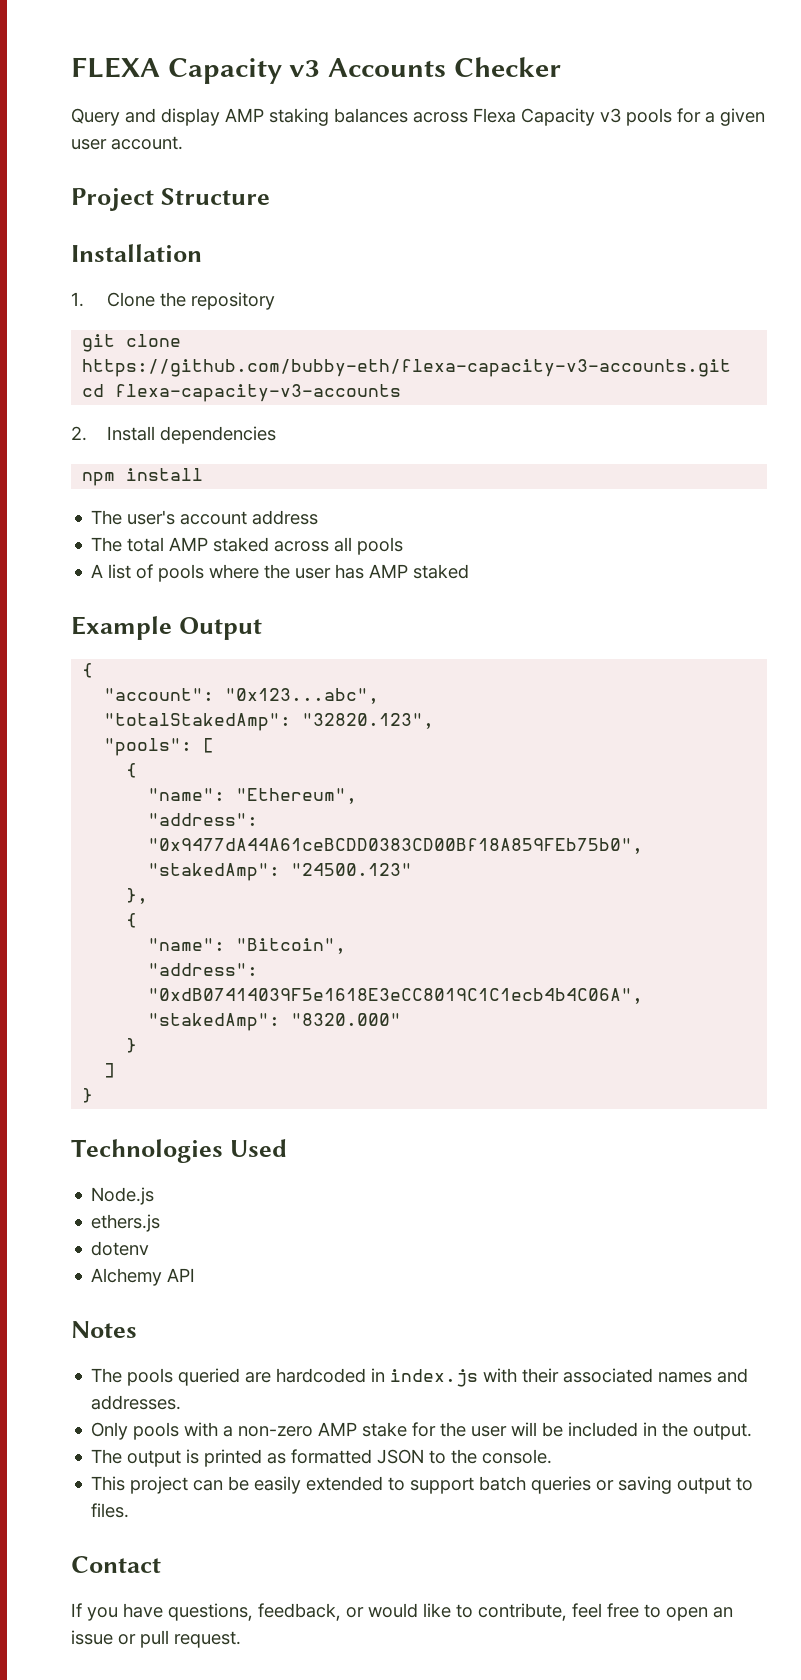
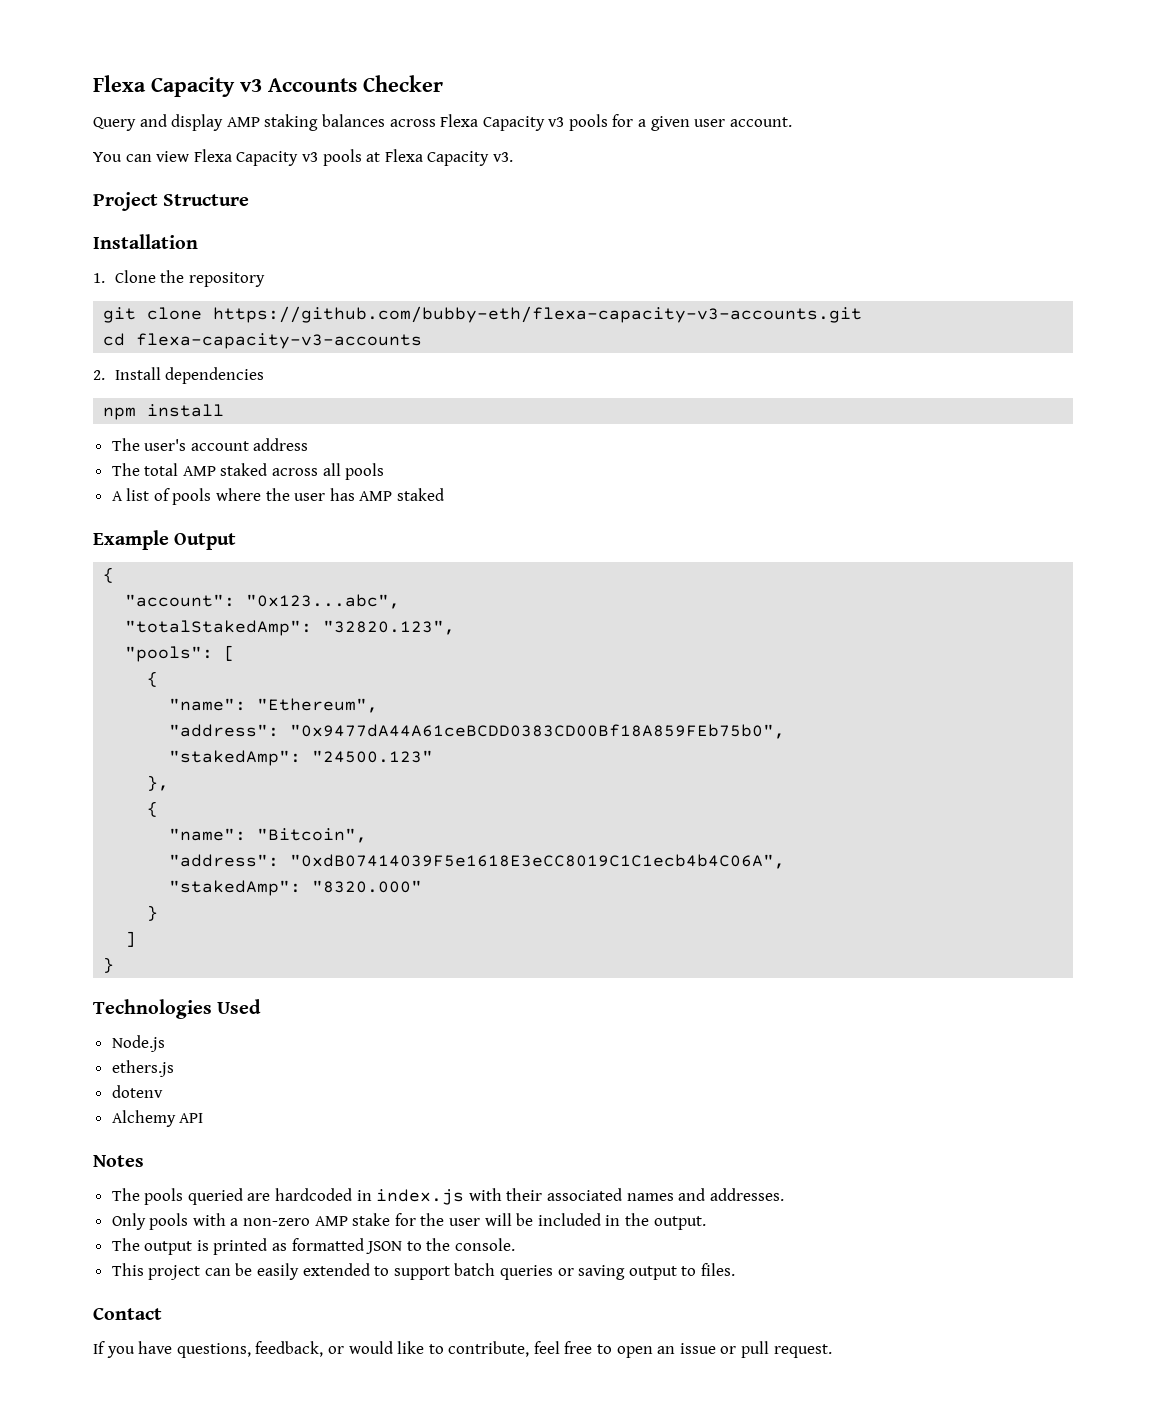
[71,57,160,78] FLEXA -> [93,75,146,92] Flexa
(183, 143) none -> [93,149,513,166] // You can view Flexa Capacity v3 pools at Flexa Capacity v3.

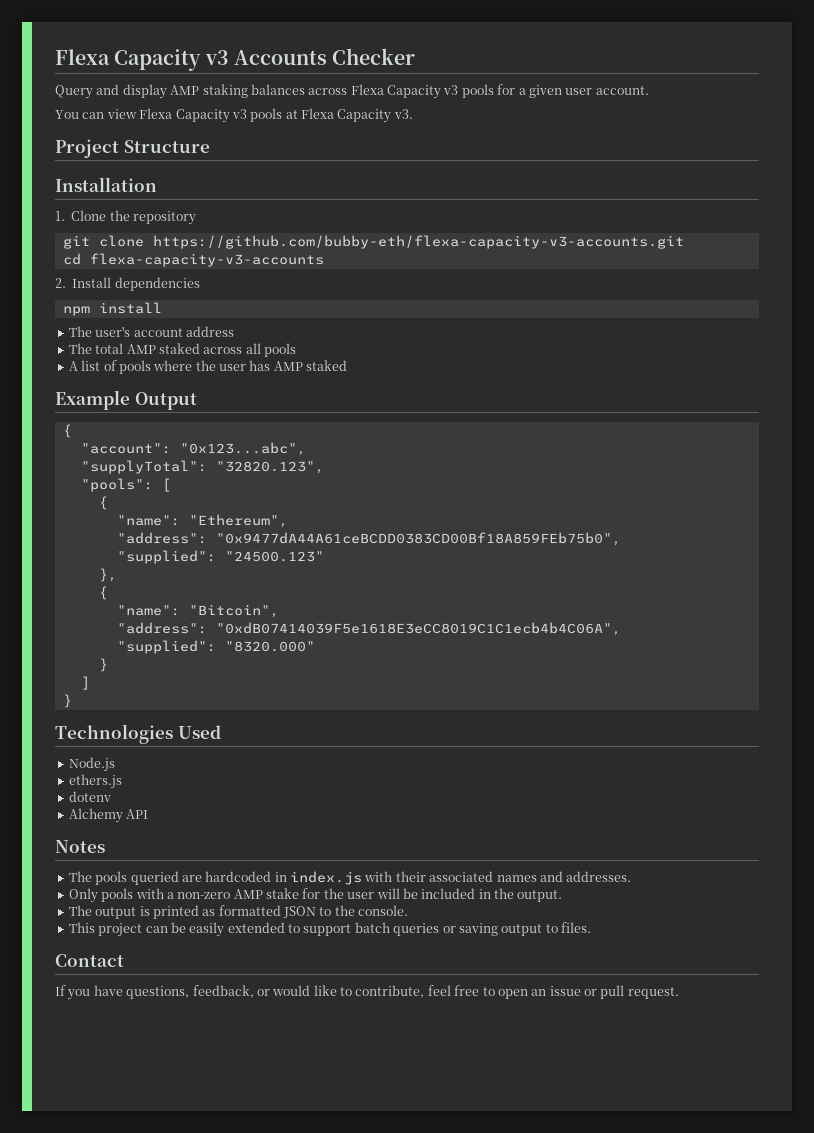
[125,620,313,636] "totalStakedAmp": -> [80,460,207,474] "supplyTotal":
[169,750,302,766] "stakedAmp": -> [116,550,216,564] "supplied":
[169,880,302,896] "stakedAmp": -> [116,640,216,654] "supplied":

